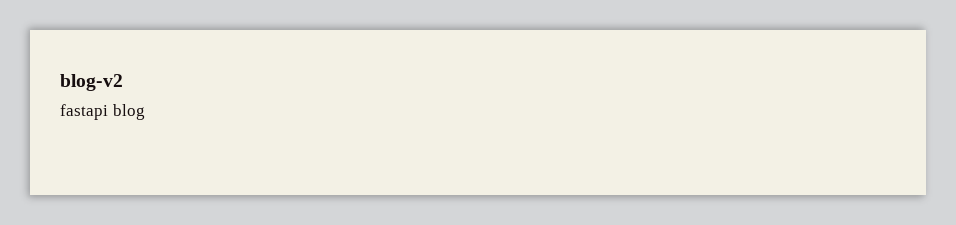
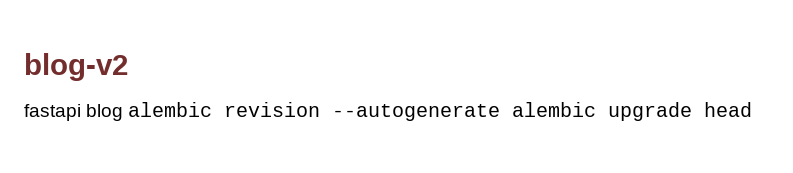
(145, 112) none -> [128,102,753,121] alembic revision --autogenerate alembic upgrade head

